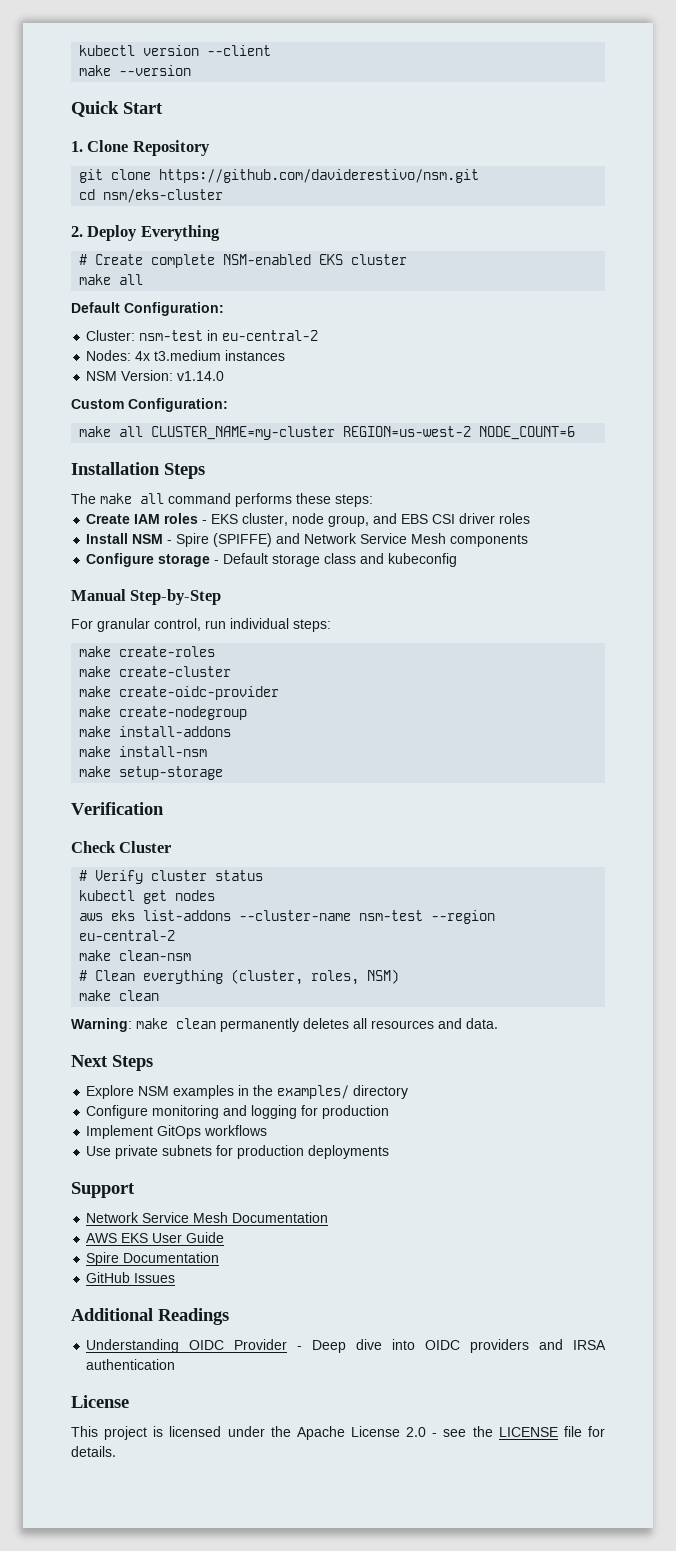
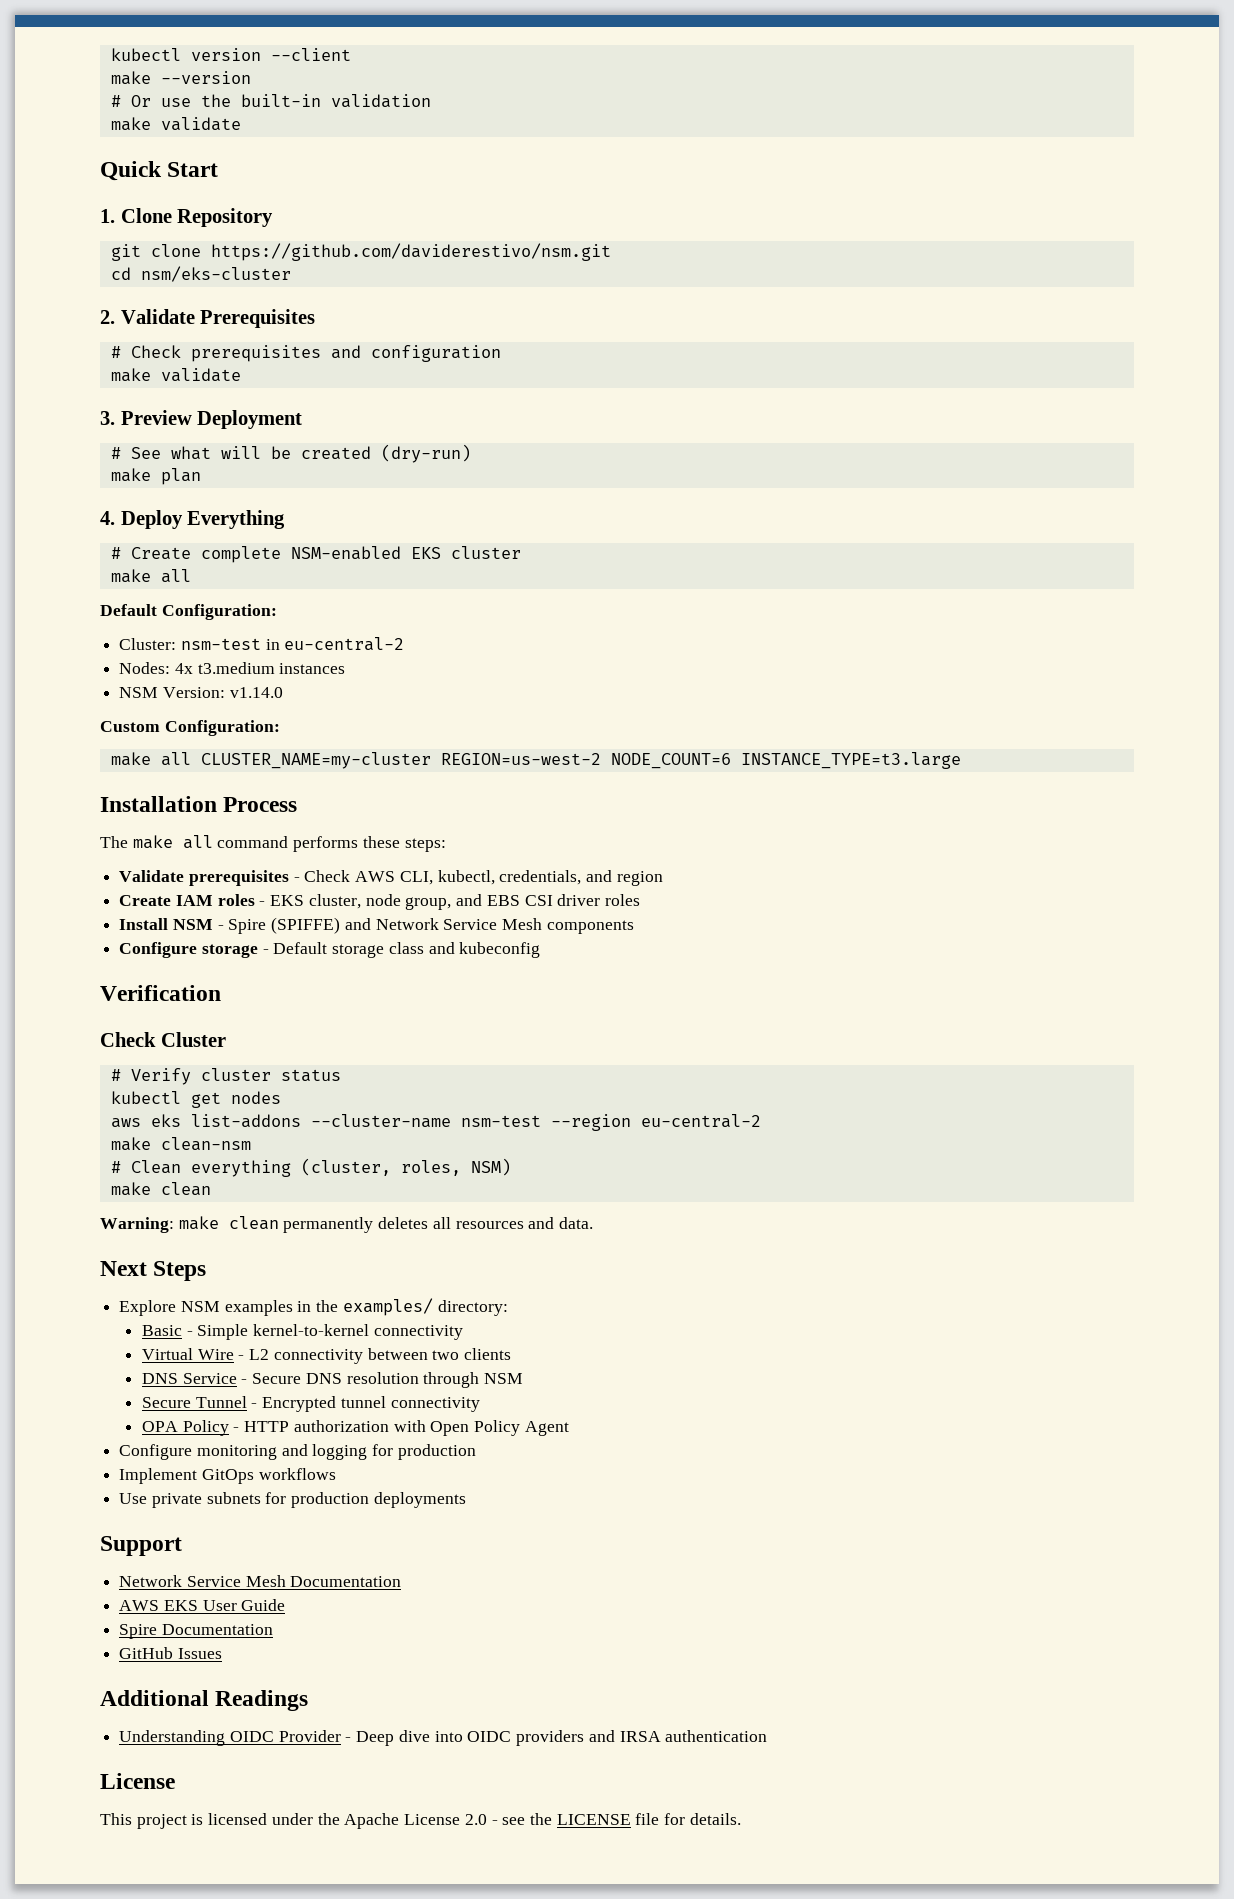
(192, 70) none -> [110,94,431,108] [110,117,241,131] // # Or use the built-in validation // make validate
(83, 231) none -> [120,309,316,328] [110,345,501,362] [110,368,241,382] [100,410,303,429] [110,444,471,463] [110,468,201,485] [100,511,115,525] Validate Prerequisites // # Check prerequisites and configuration // make validate // 3. Preview Deployment // # See what will be created (dry-run) // make plan // 4.
(576, 433) none -> [740,752,961,769] INSTANCE_TYPE=t3.large
[164,463,205,479] Steps -> [223,797,298,812] Process
(373, 500) none -> [119,870,663,886] // Validate prerequisites - Check AWS CLI, kubectl, credentials, and region
[71,589,222,605] [71,618,331,632] [79,646,216,657] [79,666,232,677] [79,686,280,700] [79,706,248,720] [79,726,232,737] [79,746,208,757] [79,766,224,780] // Manual Step-by-Step // For granular control, run individual steps: // make create-roles // make create-cluster // make create-oidc-provider // make create-nodegroup // make install-addons // make install-nsm // make setup-storage -> (541, 950) none
[353,1085,409,1099] directory -> [437,1300,508,1316] [142,1324,463,1340] [142,1348,512,1364] [142,1372,524,1388] [142,1396,480,1412] [142,1420,569,1436] directory: // Basic - Simple kernel-to-kernel connectivity // Virtual Wire - L2 connectivity between two clients // DNS Service - Secure DNS resolution through NSM // Secure Tunnel - Encrypted tunnel connectivity // OPA Policy - HTTP authorization with Open Policy Agent

